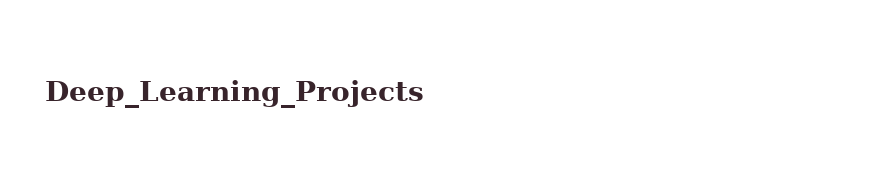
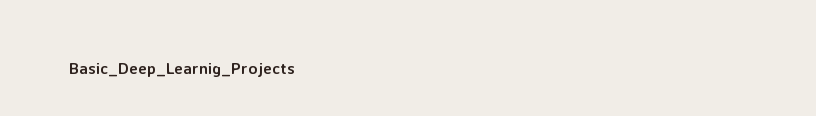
[45,80,424,108] Deep_Learning_Projects -> [69,63,295,77] Basic_Deep_Learnig_Projects

